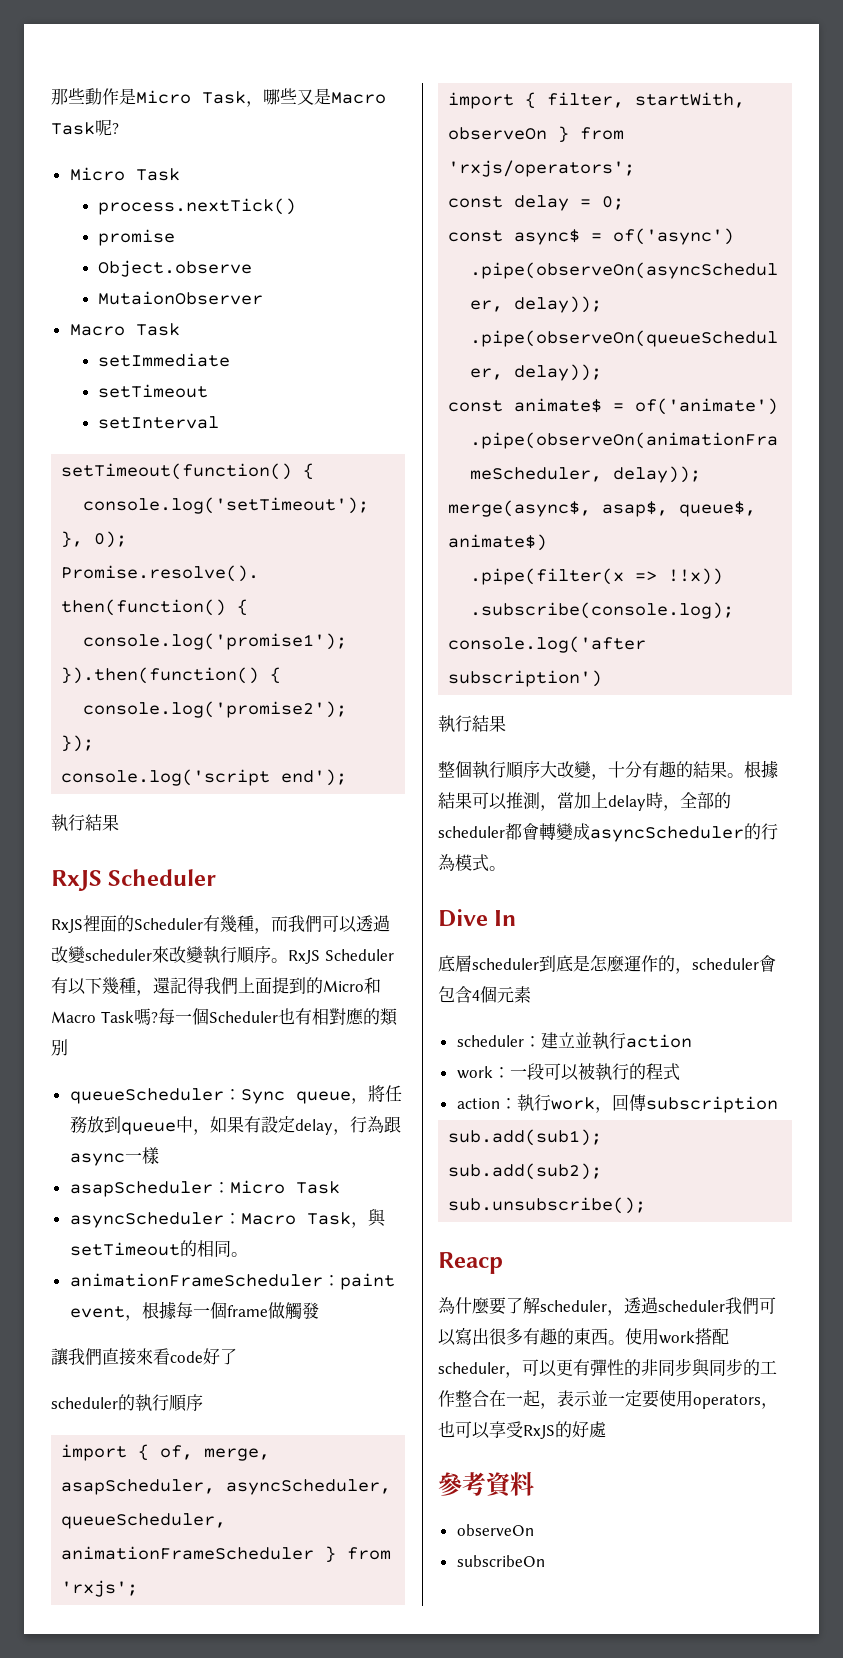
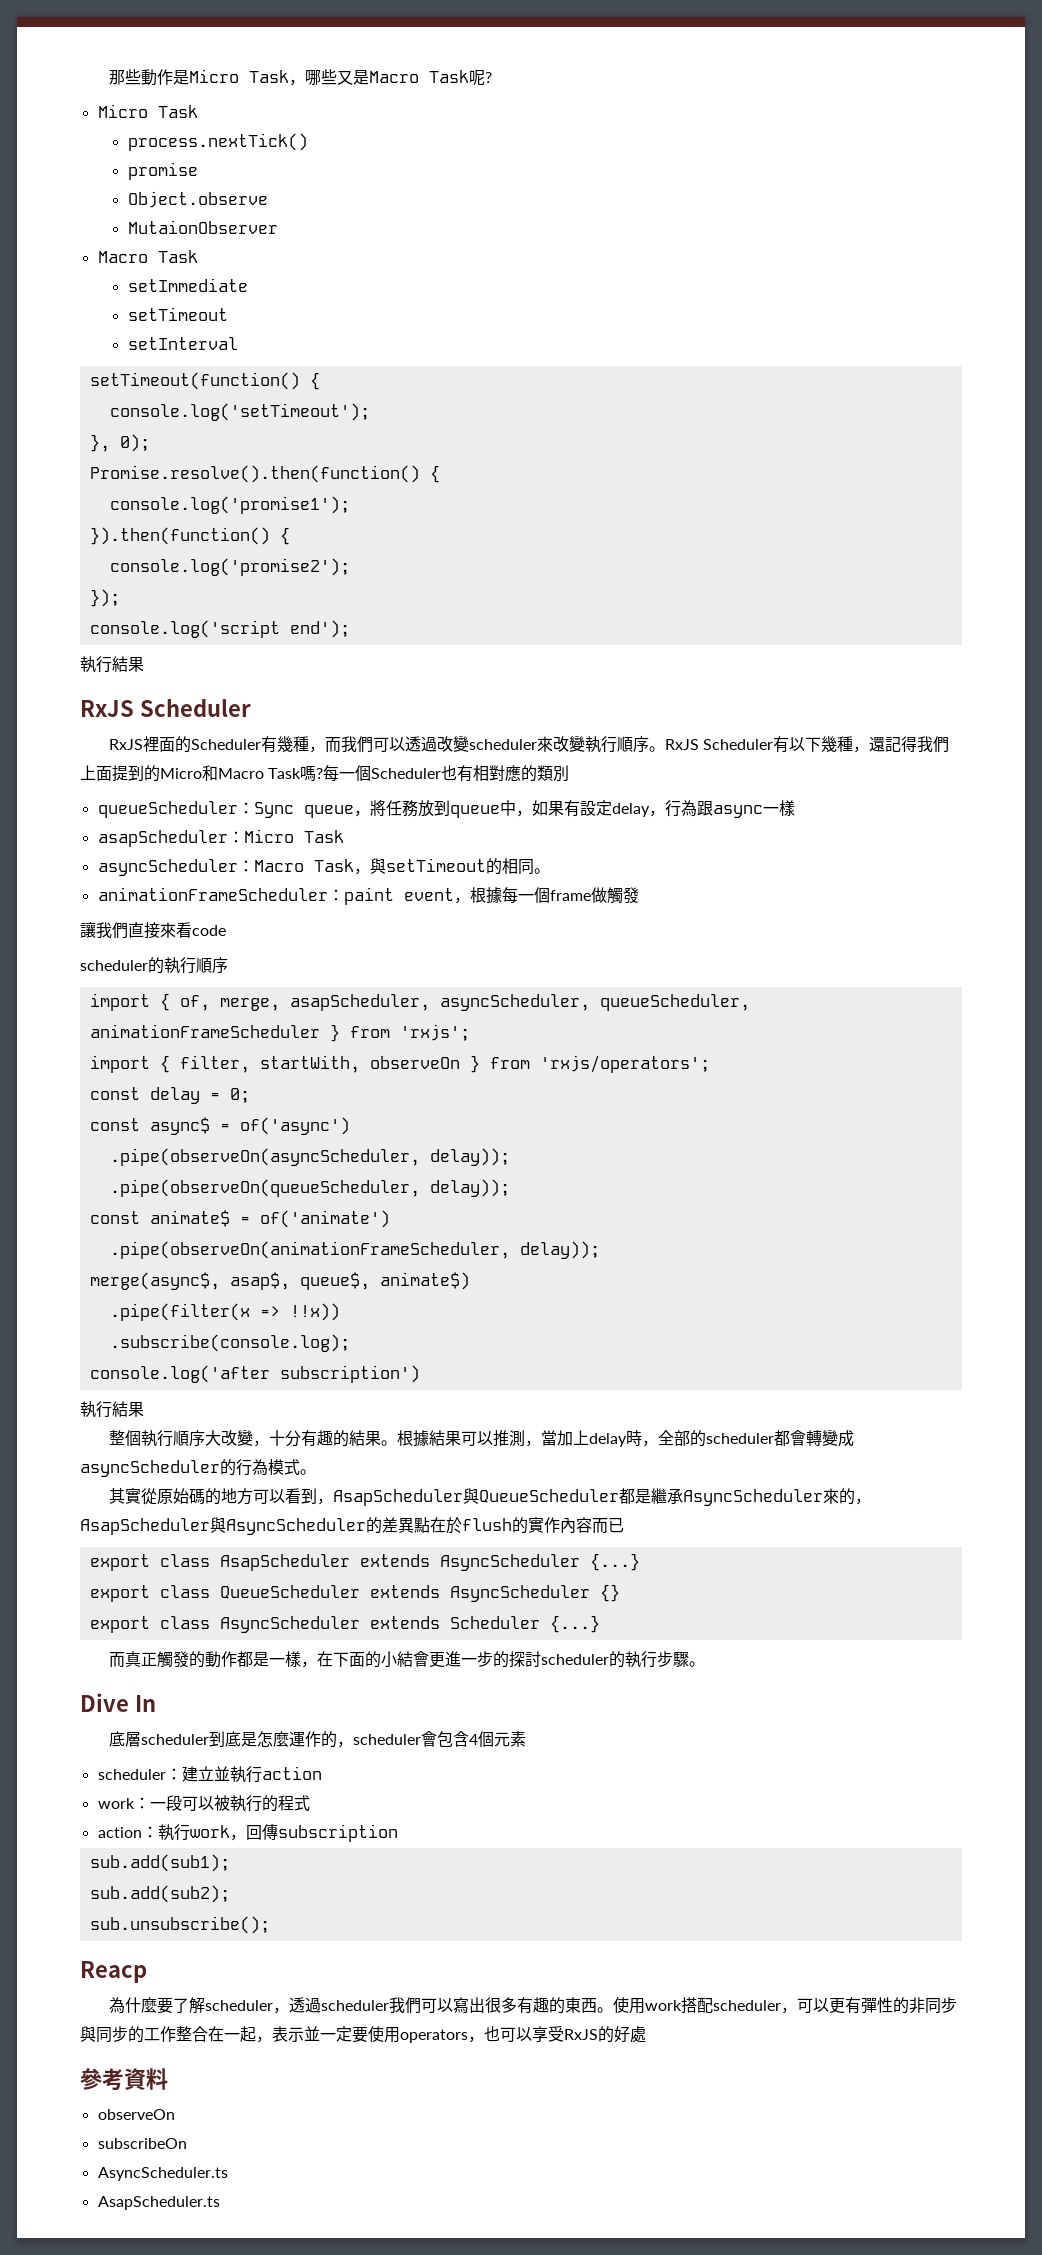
[203,1348,237,1365] 好了 -> (226, 930) none
(506, 868) none -> [108,1488,871,1506] [80,1517,624,1535] [89,1553,640,1571] [89,1584,620,1602] [89,1615,600,1633] [108,1651,705,1668] // 其實從原始碼的地方可以看到，AsapScheduler與QueueScheduler都是繼承AsyncScheduler來的，AsapScheduler與AsyncScheduler的差異點在於flush的實作內容而已 // export class AsapScheduler extends AsyncScheduler {...} // export class QueueScheduler extends AsyncScheduler {} // export class AsyncScheduler extends Scheduler {...} // 而真正觸發的動作都是一樣，在下面的小結會更進一步的探討scheduler的執行步驟。
(545, 1561) none -> [97,2167,228,2181] [97,2196,220,2210] // AsyncScheduler.ts // AsapScheduler.ts

